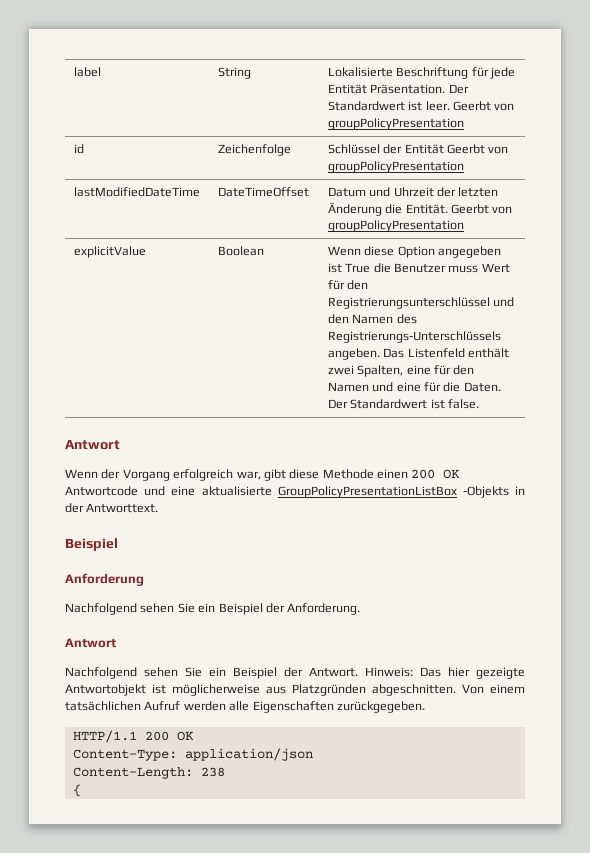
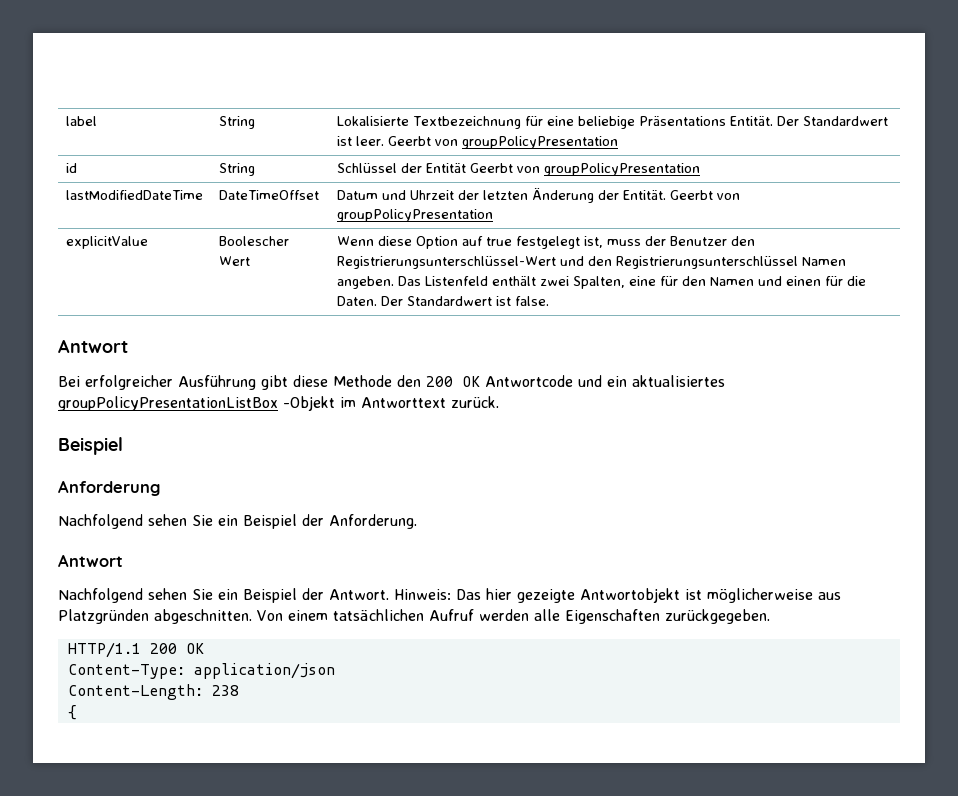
[396,67,516,79] [327,84,446,94] Beschriftung für jede Entität Präsentation. -> [412,116,773,129] Textbezeichnung für eine beliebige Präsentations Entität.
[217,144,291,156] Zeichenfolge -> [218,163,255,176] String
[385,204,403,214] die -> [597,190,619,200] der
[217,246,264,256] Boolean -> [218,236,289,246] [218,256,250,266] Boolescher Wert
[438,246,502,258] [327,263,510,273] [327,280,369,290] [327,297,515,309] [327,314,417,324] [327,331,501,343] angegeben ist True die Benutzer muss Wert für den Registrierungsunterschlüssel und den Namen des Registrierungs-Unterschlüssels -> [461,236,755,249] [336,256,846,269] auf true festgelegt ist, muss der Benutzer den Registrierungsunterschlüssel-Wert und den Registrierungsunterschlüssel Namen
[396,382,421,392] eine -> [785,276,821,286] einen
[65,469,261,481] Wenn der Vorgang erfolgreich war, -> [58,375,256,390] Bei erfolgreicher Ausführung
[377,469,408,479] einen -> [397,375,421,387] den
[171,486,525,498] [65,503,159,513] eine aktualisierte GroupPolicyPresentationListBox -Objekts in der Antworttext. -> [607,375,725,387] [58,396,499,411] ein aktualisiertes groupPolicyPresentationListBox -Objekt im Antworttext zurück.

